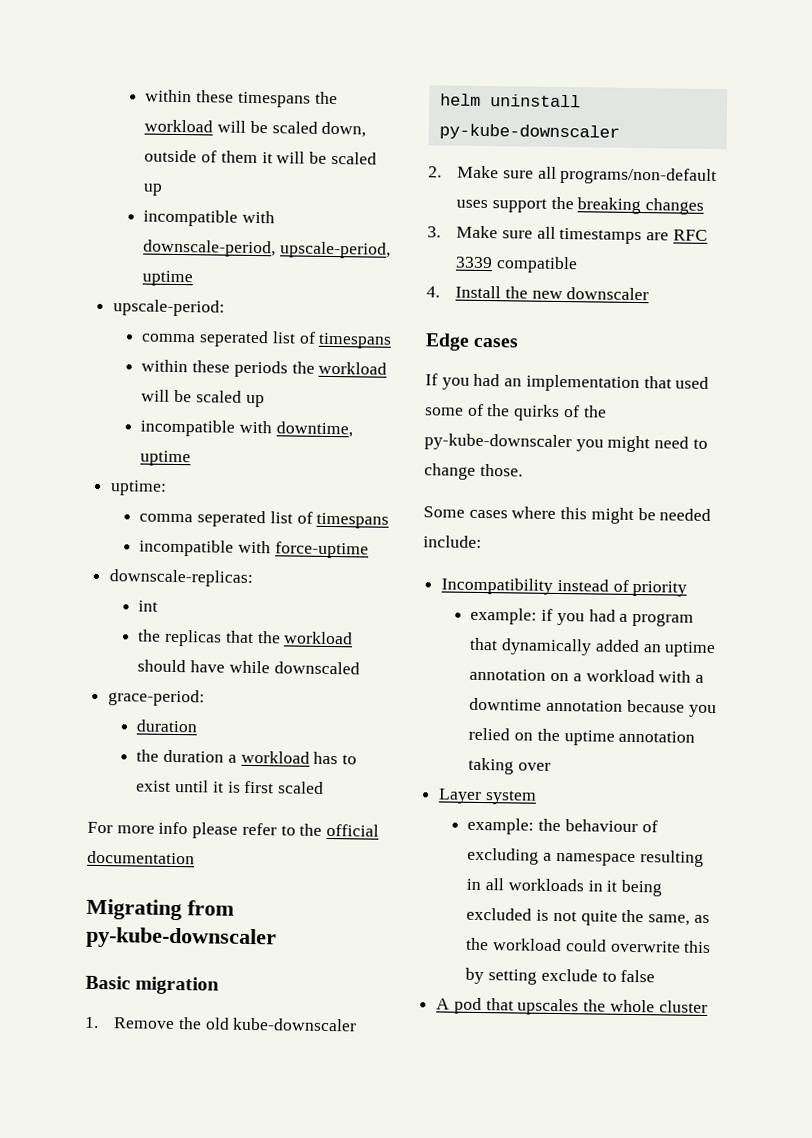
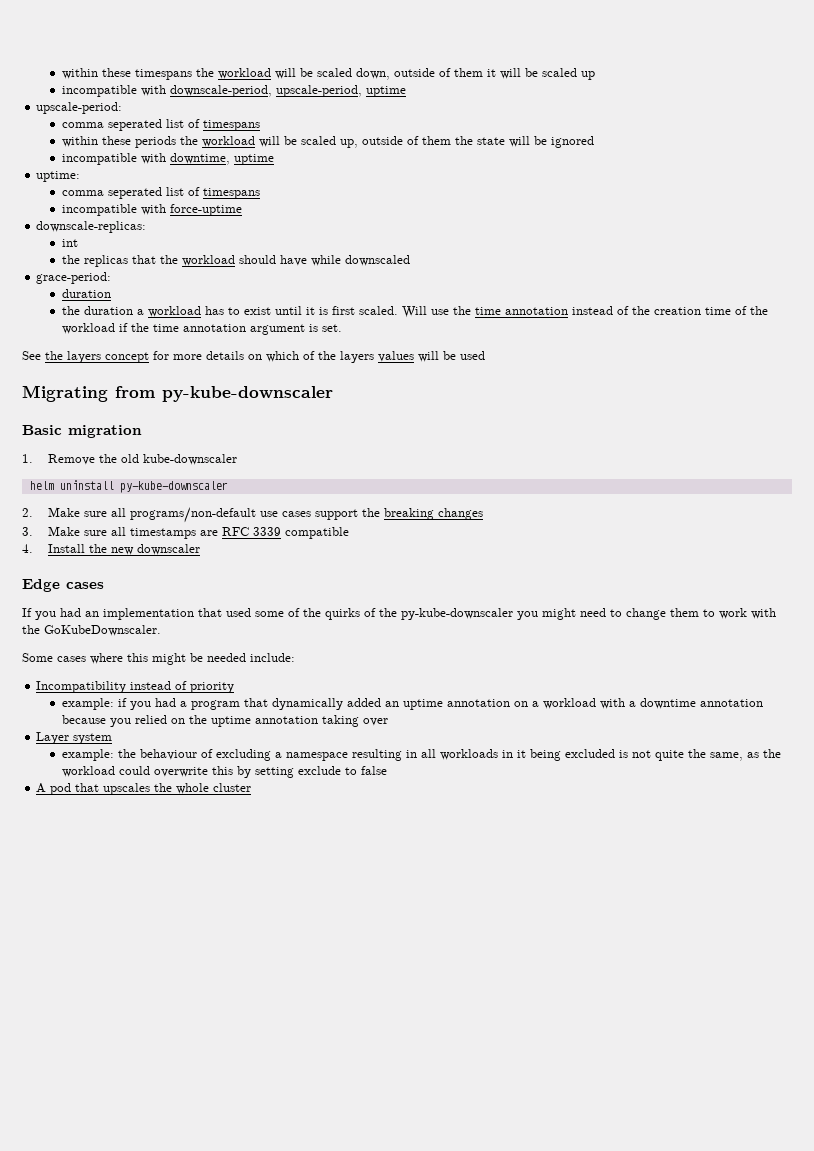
[245,394,265,408] up -> [340,136,595,148] up, outside of them the state will be ignored
[278,781,325,794] [87,821,380,839] [87,850,195,865] scaled // For more info please refer to the official documentation -> [359,306,769,318] [62,323,343,335] [22,351,485,363] scaled. Will use the time annotation instead of the creation time of the workload if the time annotation argument is set. // See the layers concept for more details on which of the layers values will be used
[456,199,489,209] uses -> [259,511,311,517] use cases
[479,463,523,477] those. -> [670,608,776,619] [22,625,161,636] them to work with the GoKubeDownscaler.

